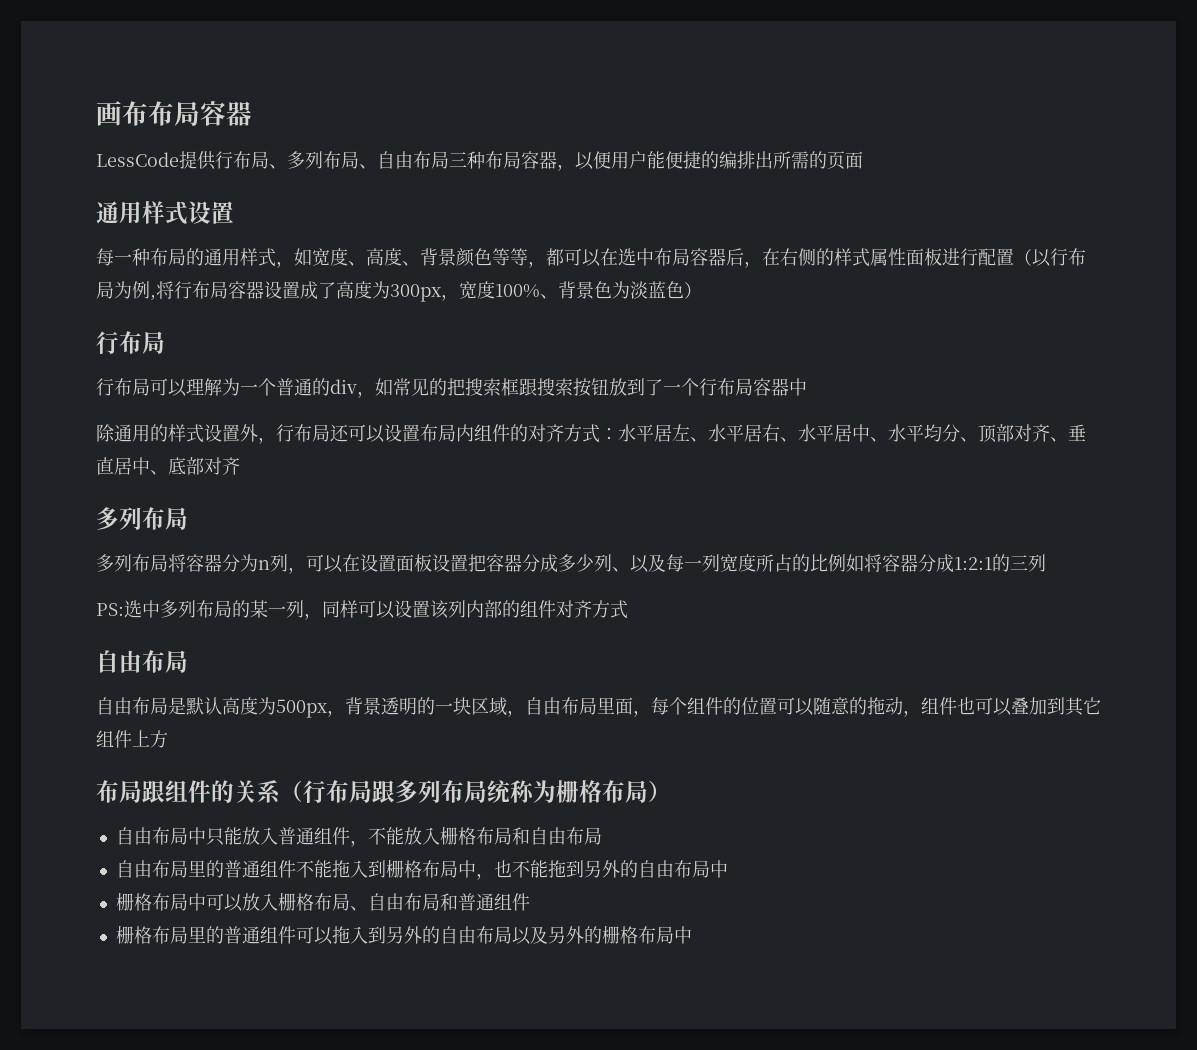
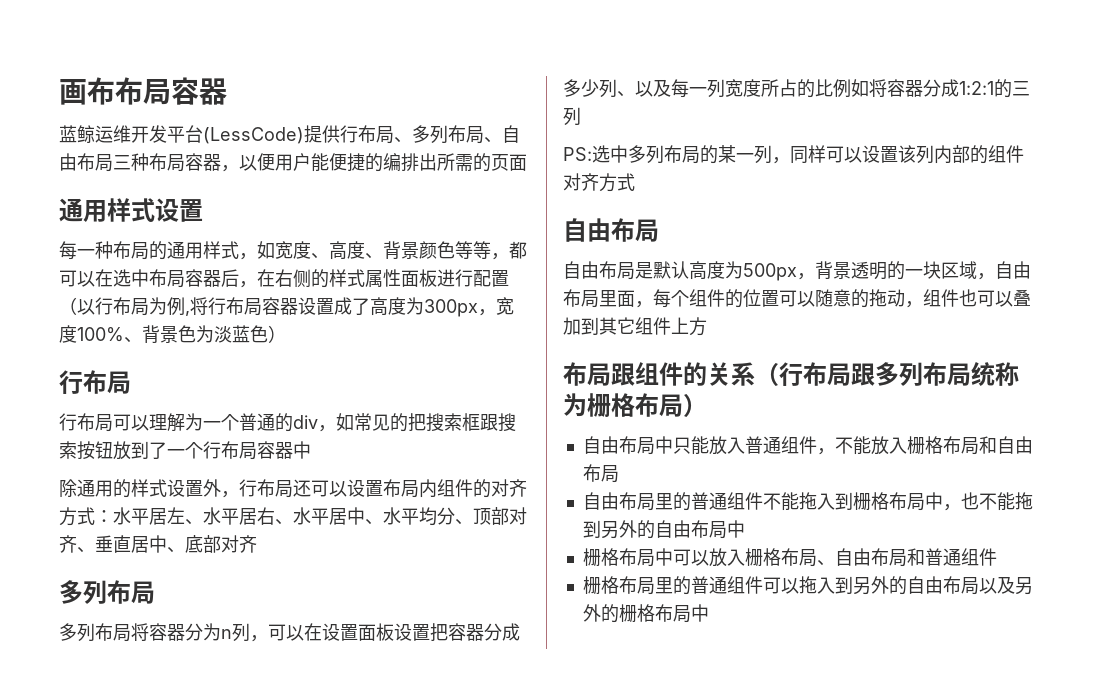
[96,152,179,167] LessCode -> [59,125,304,144] 蓝鲸运维开发平台(LessCode)

